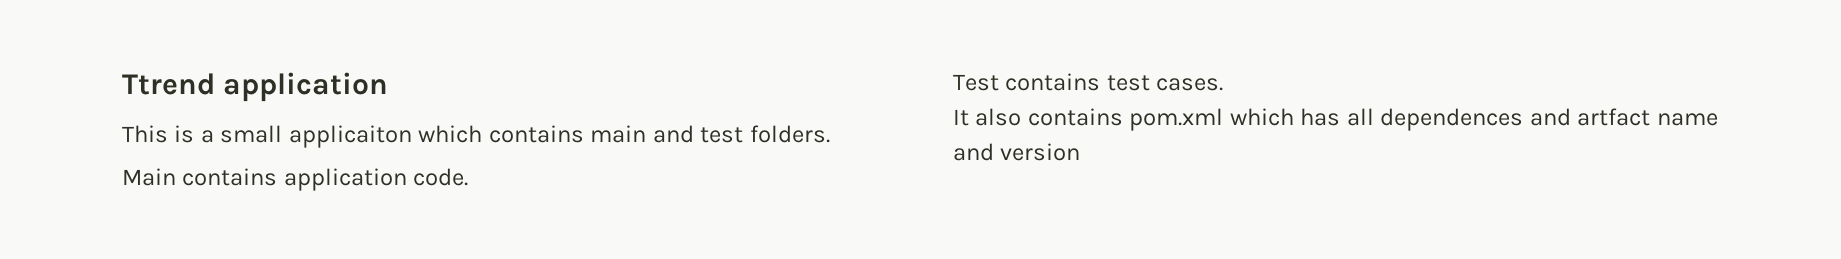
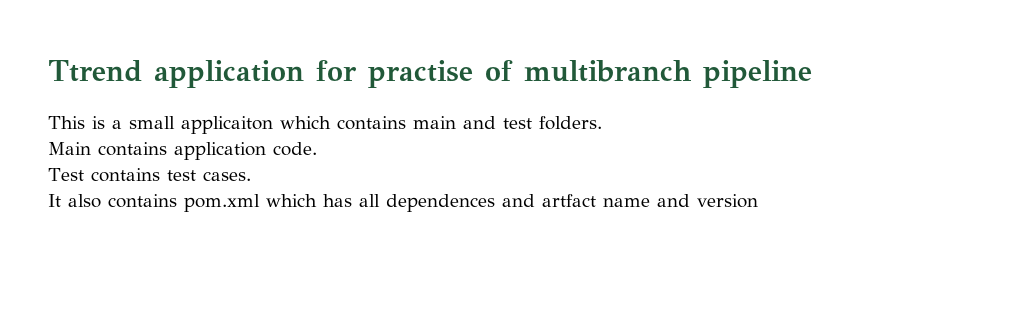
(389, 87) none -> [316,60,812,88] for practise of multibranch pipeline

